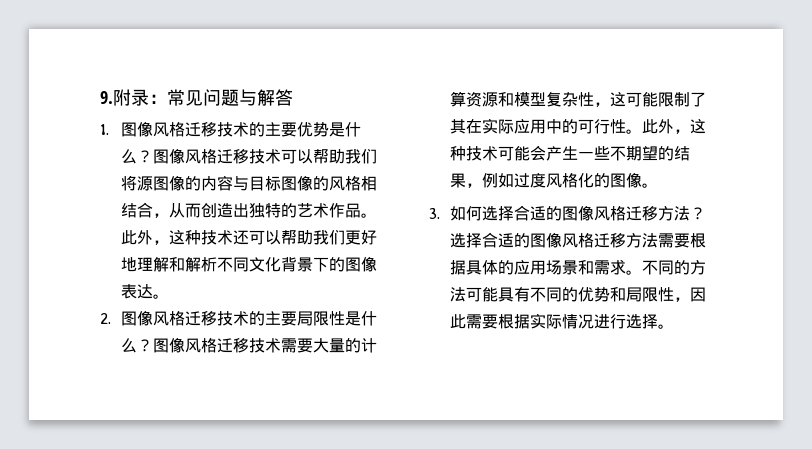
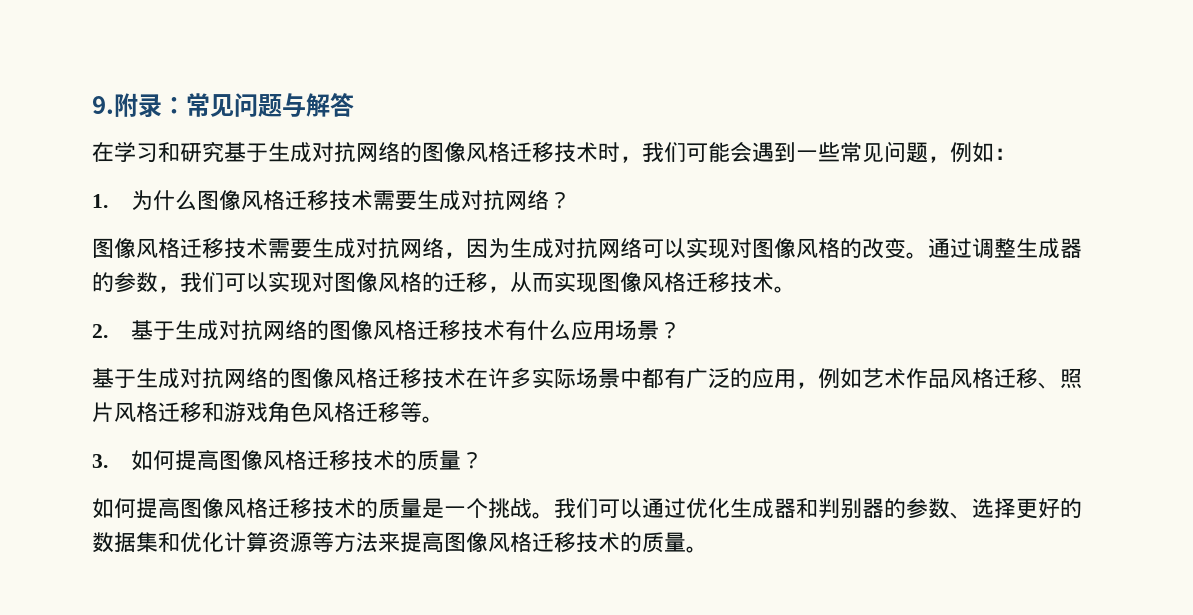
[100,122,362,137] [121,149,378,164] [121,175,378,191] [121,202,378,218] [121,230,378,245] [121,257,378,272] [121,284,170,299] [100,311,378,326] [121,338,378,353] [450,91,707,107] [450,118,707,134] [450,145,691,161] [450,173,659,188] [429,205,707,221] [450,232,707,248] [450,259,707,275] [450,287,707,302] [450,313,659,329] 1.图像风格迁移技术的主要优势是什么？图像风格迁移技术可以帮助我们将源图像的内容与目标图像的风格相结合，从而创造出独特的艺术作品。此外，这种技术还可以帮助我们更好地理解和解析不同文化背景下的图像表达。 // 2.图像风格迁移技术的主要局限性是什么？图像风格迁移技术需要大量的计算资源和模型复杂性，这可能限制了其在实际应用中的可行性。此外，这种技术可能会产生一些不期望的结果，例如过度风格化的图像。 // 3.如何选择合适的图像风格迁移方法？选择合适的图像风格迁移方法需要根据具体的应用场景和需求。不同的方法可能具有不同的优势和局限性，因此需要根据实际情况进行选择 -> [92,141,1016,163] [92,190,571,211] [92,238,1082,259] [92,272,796,293] [92,320,681,341] [92,368,1082,389] [92,401,444,423] [92,450,483,471] [92,498,1082,519] [92,532,686,553] 在学习和研究基于生成对抗网络的图像风格迁移技术时，我们可能会遇到一些常见问题，例如： // 1.为什么图像风格迁移技术需要生成对抗网络？ // 图像风格迁移技术需要生成对抗网络，因为生成对抗网络可以实现对图像风格的改变。通过调整生成器的参数，我们可以实现对图像风格的迁移，从而实现图像风格迁移技术。 // 2.基于生成对抗网络的图像风格迁移技术有什么应用场景？ // 基于生成对抗网络的图像风格迁移技术在许多实际场景中都有广泛的应用，例如艺术作品风格迁移、照片风格迁移和游戏角色风格迁移等。 // 3.如何提高图像风格迁移技术的质量？ // 如何提高图像风格迁移技术的质量是一个挑战。我们可以通过优化生成器和判别器的参数、选择更好的数据集和优化计算资源等方法来提高图像风格迁移技术的质量

